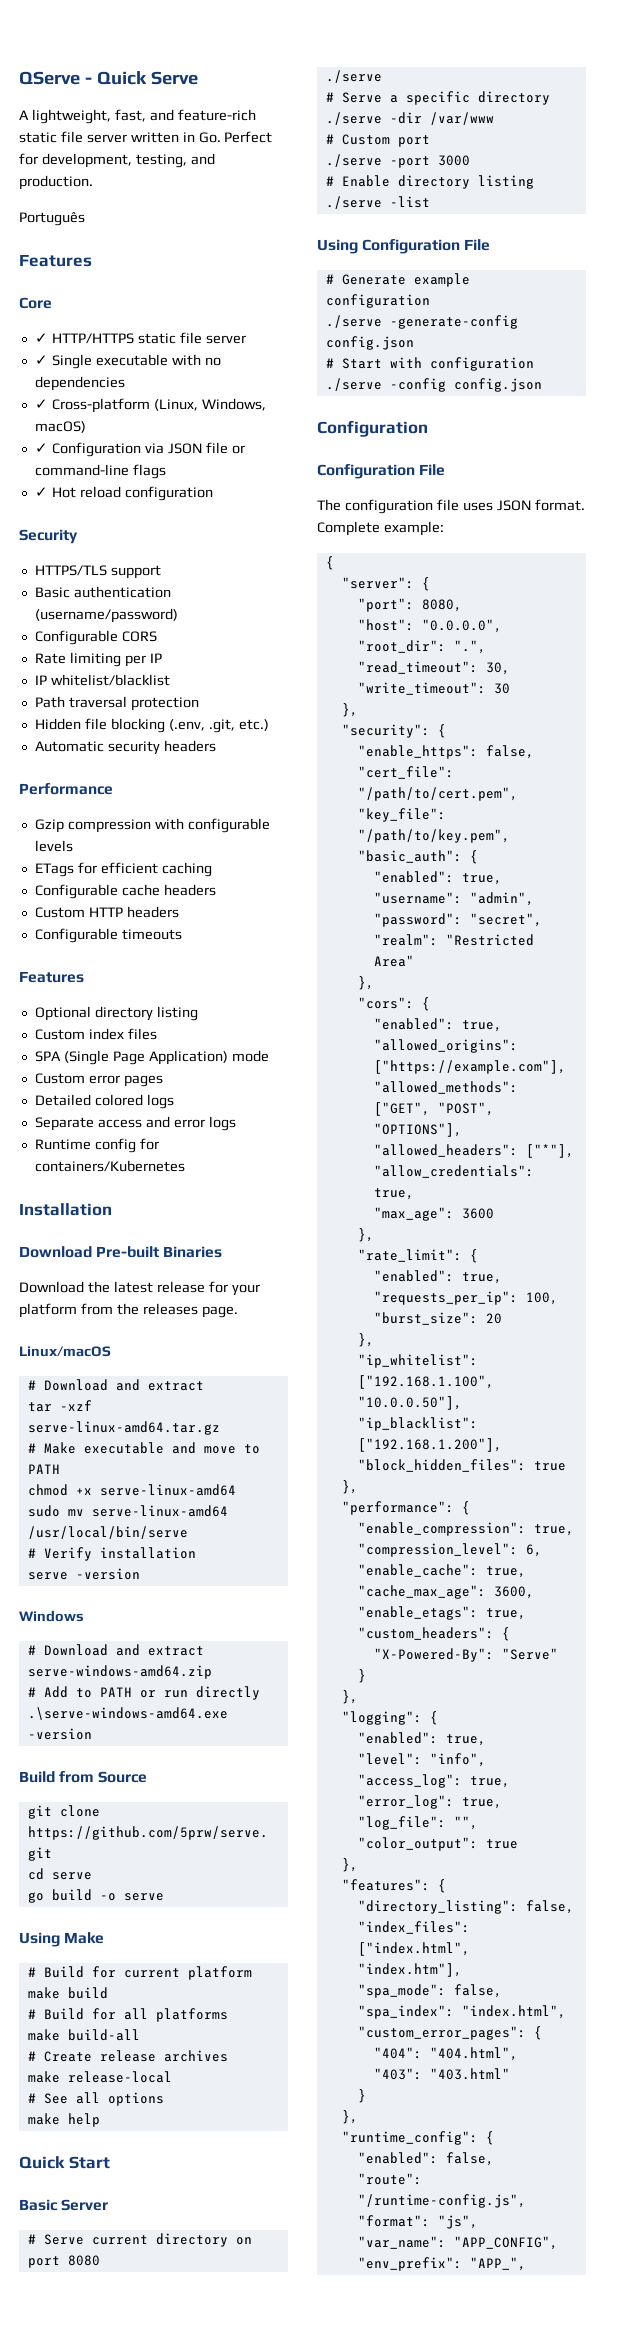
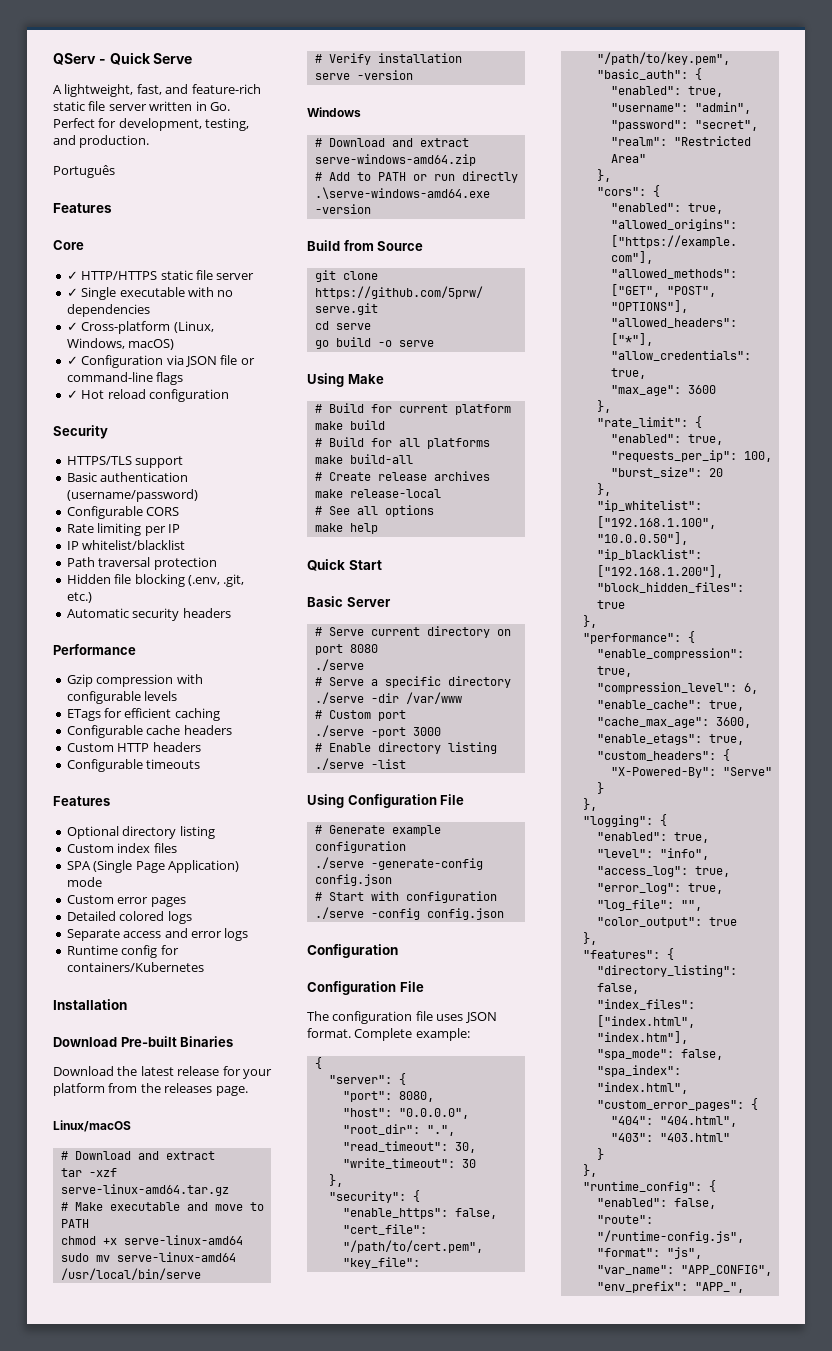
[19,71,80,85] QServe -> [53,53,96,65] QServ

